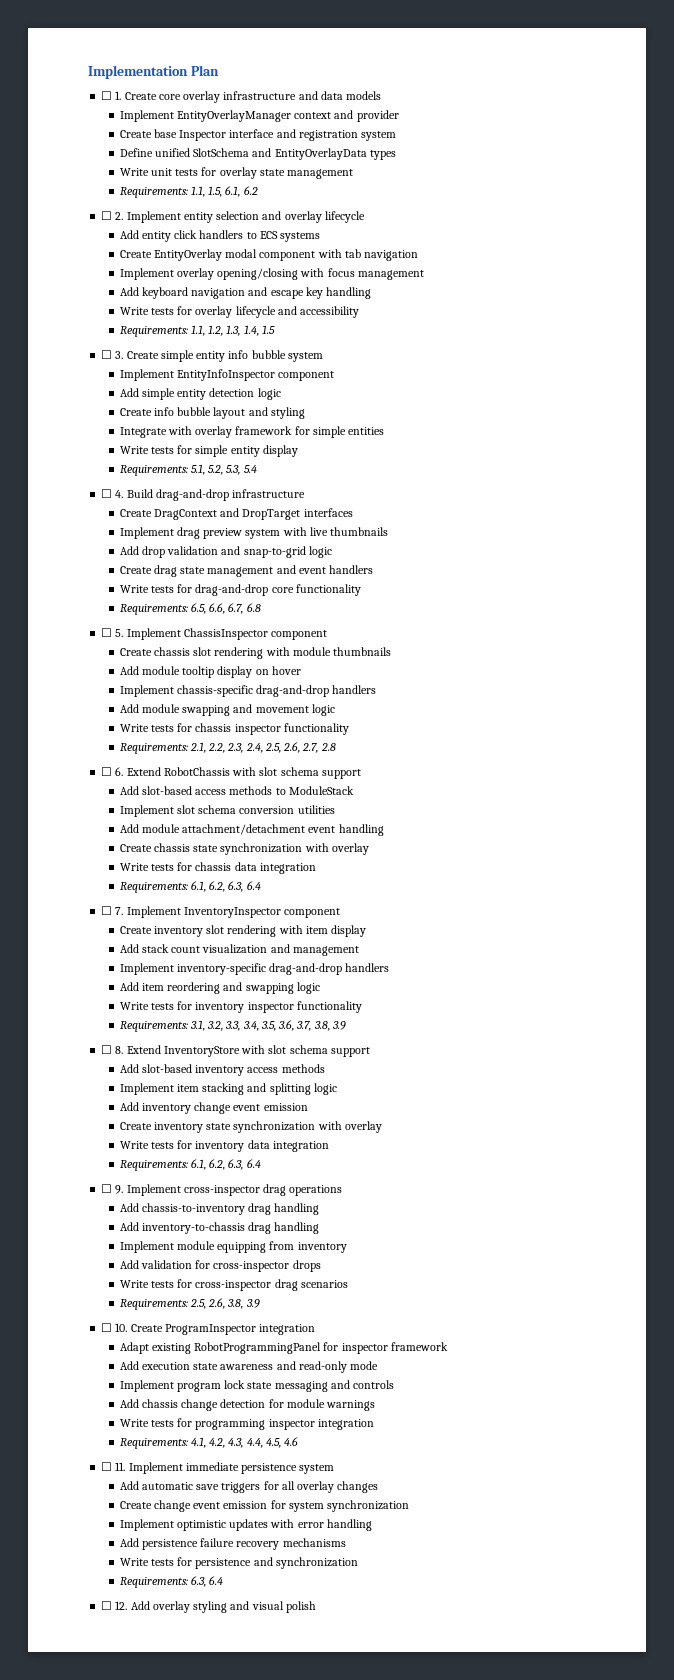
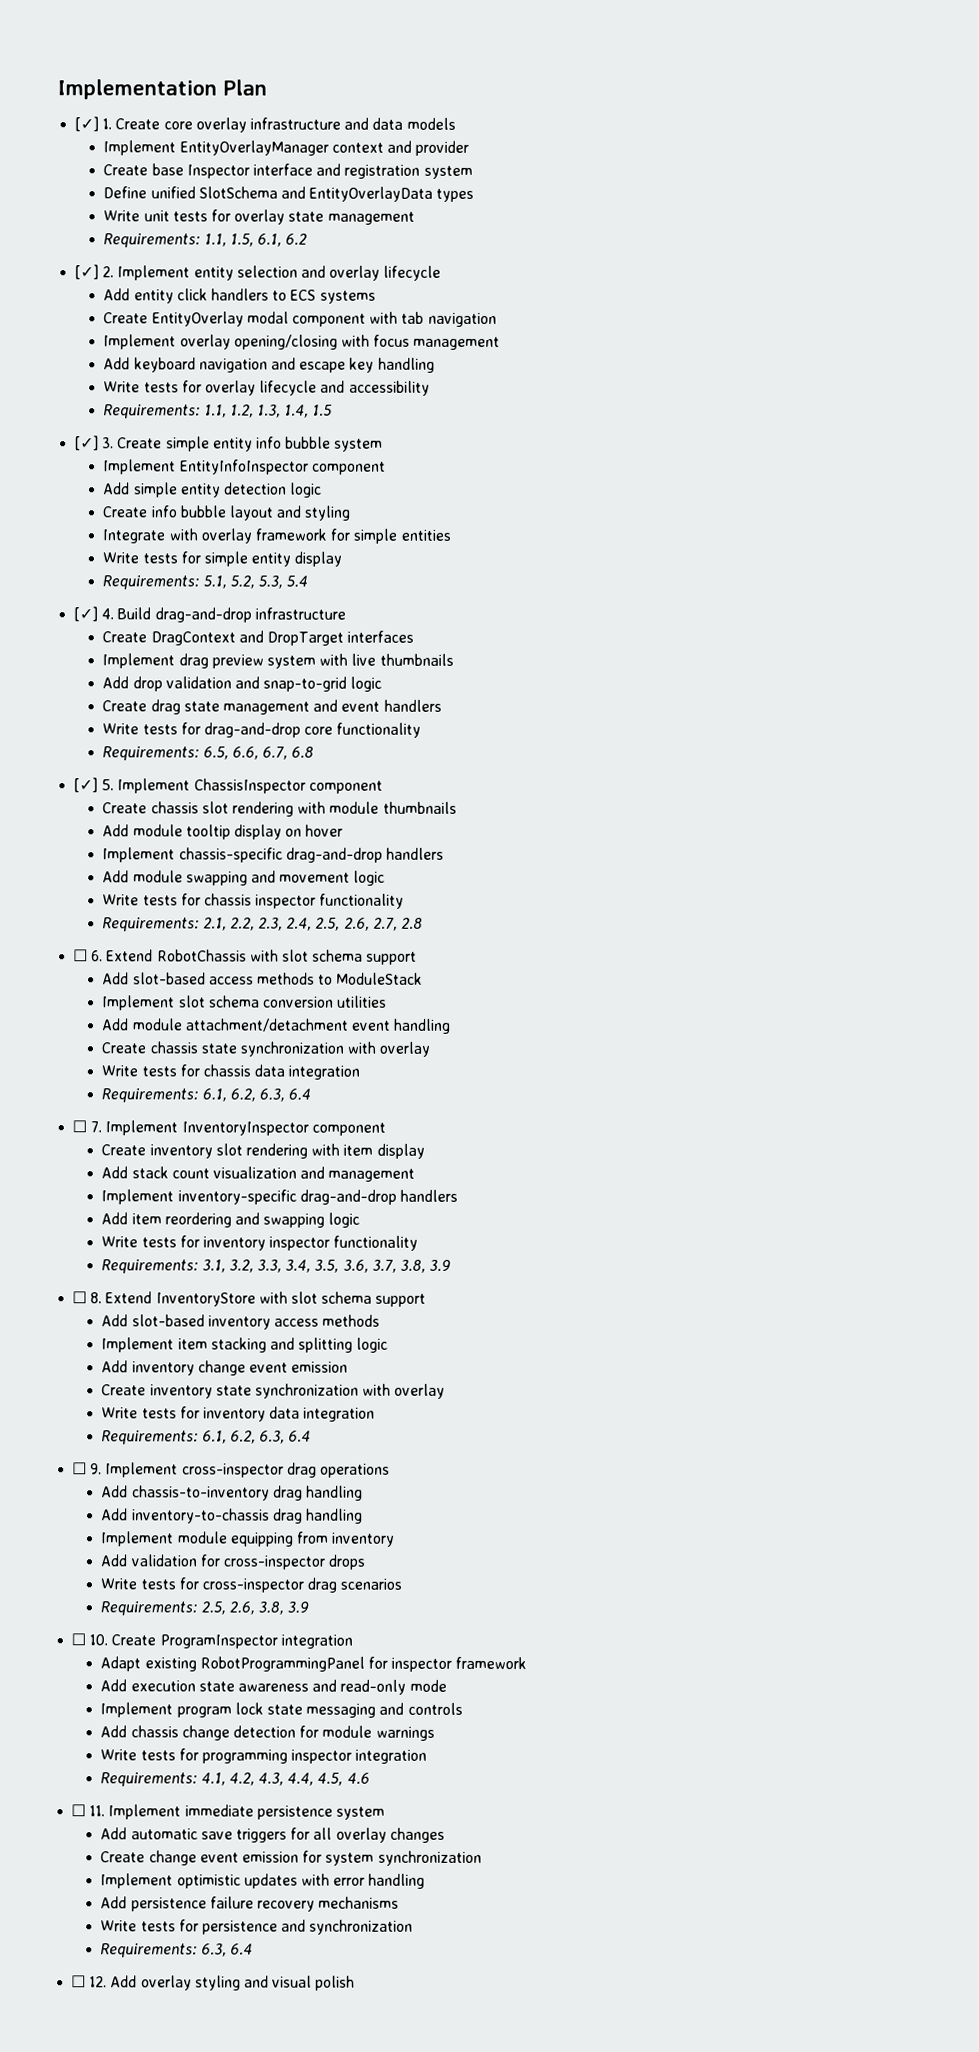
[101,91,113,100] ☐ -> [74,116,100,132] [✓]
[101,211,113,220] ☐ -> [74,264,100,280] [✓]
[101,350,113,359] ☐ -> [74,435,100,451] [✓]
[101,489,113,498] ☐ -> [73,606,99,622] [✓]
[101,628,113,637] ☐ -> [73,777,99,793] [✓]

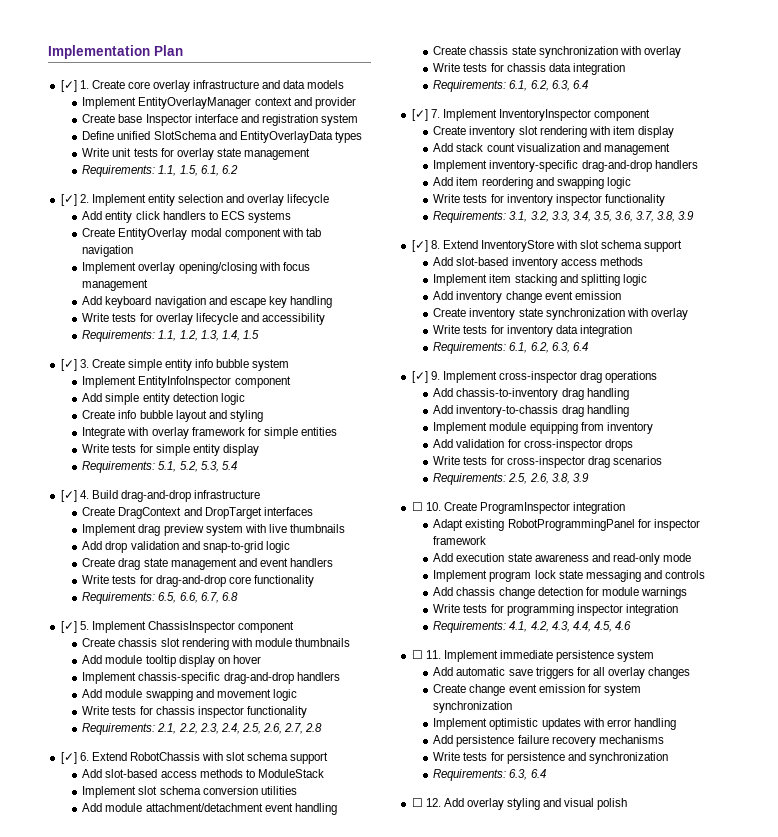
[73,949,89,962] ☐ -> [60,752,77,764] [✓]
[72,1120,88,1133] ☐ -> [411,109,428,121] [✓]
[72,1291,88,1304] ☐ -> [411,240,428,252] [✓]
[72,1462,88,1475] ☐ -> [411,371,428,383] [✓]

